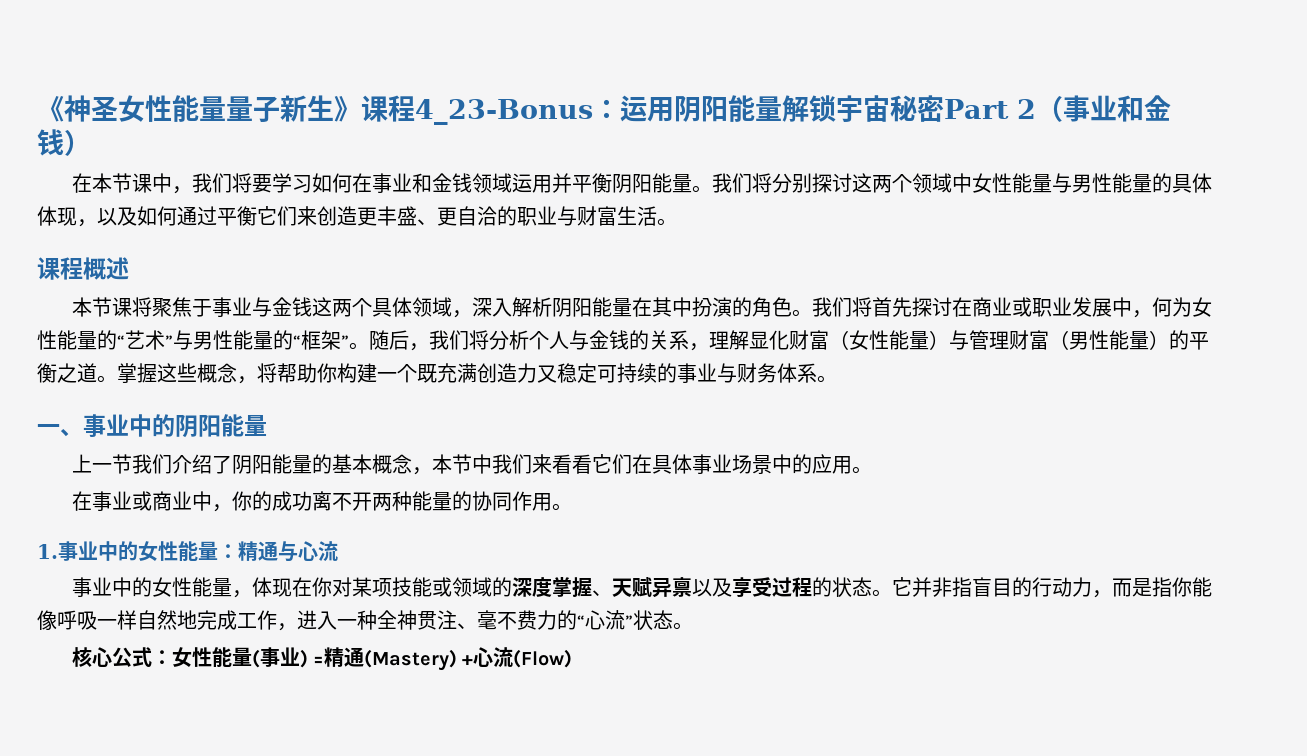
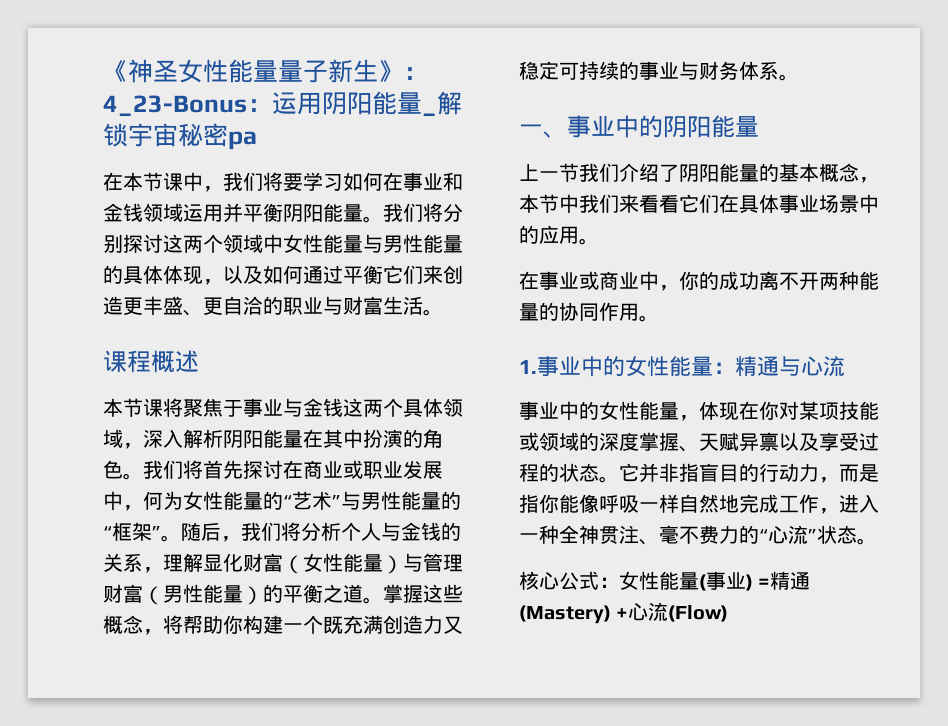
[361,95,415,122] 课程 -> [403,67,428,80] ：
(782, 108) none -> [422,112,437,117] _
[944,95,1171,122] [37,129,91,156] Part 2（事业和金钱） -> [228,131,257,150] pa

